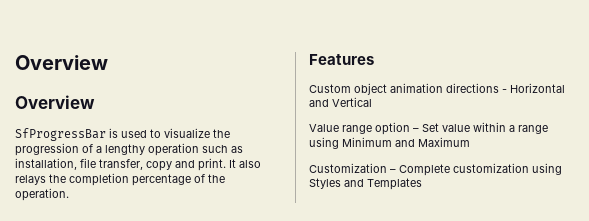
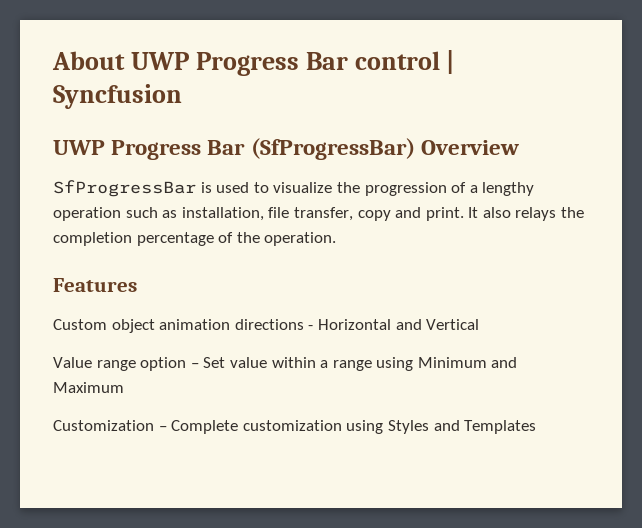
[15,55,108,70] Overview // -> [52,50,455,76] [53,84,182,109] [53,138,415,160] About UWP Progress Bar control | Syncfusion // UWP Progress Bar (SfProgressBar)

